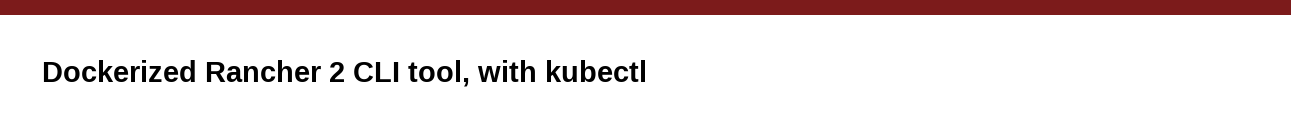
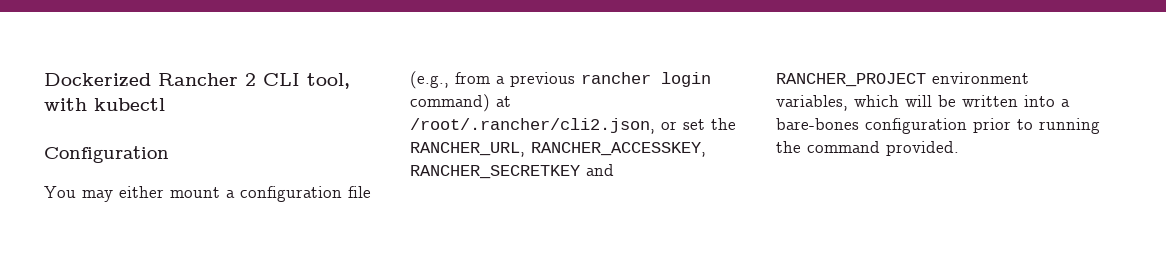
(647, 71) none -> [44,146,169,163] [44,186,371,202] [410,71,711,89] [410,94,511,112] [410,118,736,134] [410,142,706,157] [410,164,614,179] [776,72,1029,87] [776,95,1070,111] [776,118,1100,134] [776,141,959,156] // Configuration // You may either mount a configuration file (e.g., from a previous rancher login command) at /root/.rancher/cli2.json, or set the RANCHER_URL, RANCHER_ACCESSKEY, RANCHER_SECRETKEY and RANCHER_PROJECT environment variables, which will be written into a bare-bones configuration prior to running the command provided.

